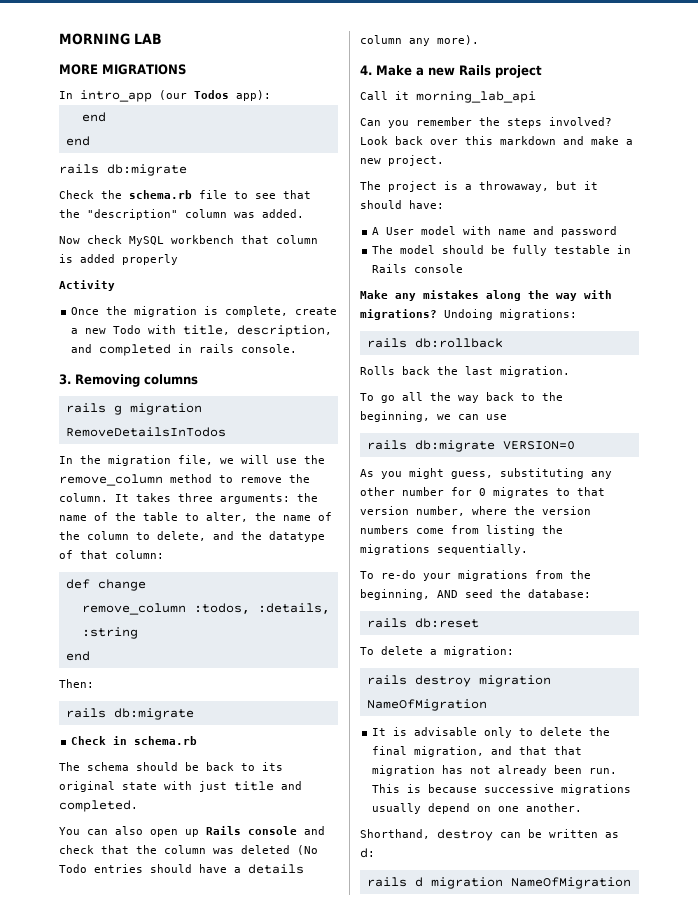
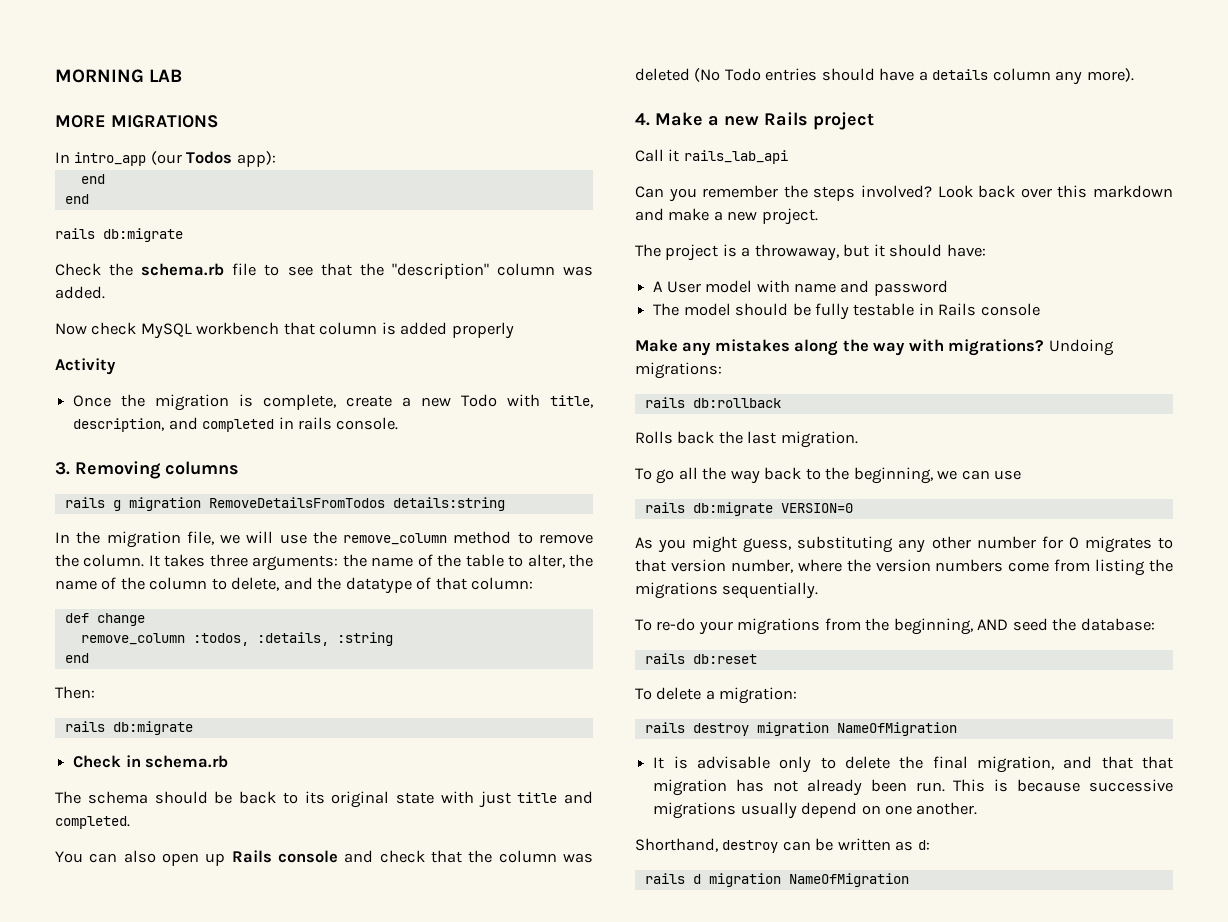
[65,427,226,437] RemoveDetailsInTodos -> [208,497,505,511] RemoveDetailsFromTodos details:string
[416,91,536,103] morning_lab_api -> [683,150,788,164] rails_lab_api

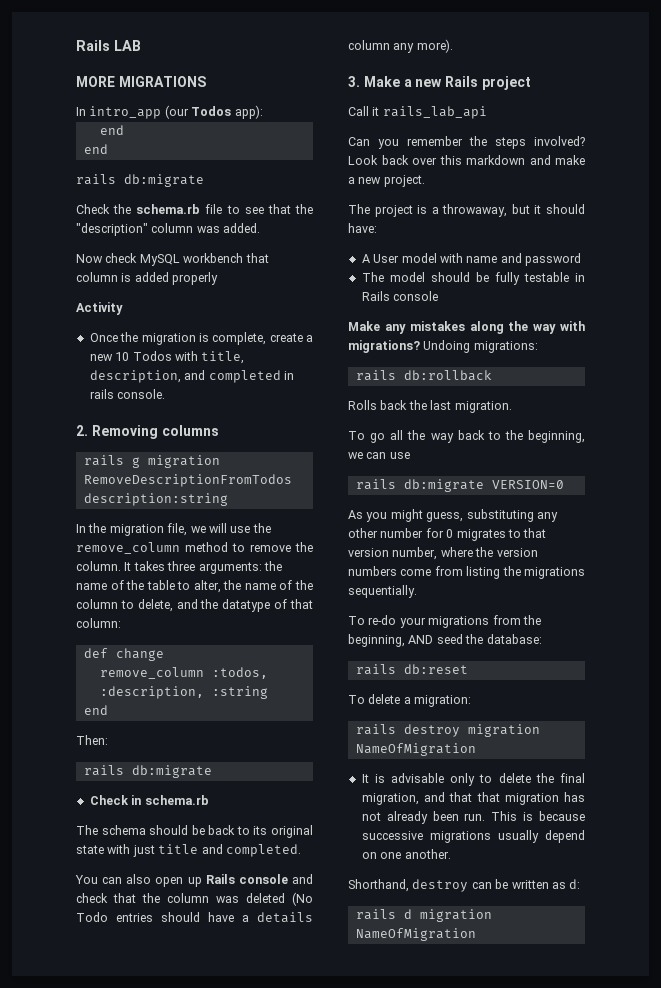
[55,69,144,83] MORNING -> [76,40,110,51] Rails
[461,394,498,407] Todo -> [115,351,172,361] 10 Todos
[55,462,70,475] 3. -> [76,425,88,436] 2.
[208,497,505,511] RemoveDetailsFromTodos details:string -> [83,474,292,487] [83,493,228,506] RemoveDescriptionFromTodos description:string
[256,632,329,646] :details, -> [99,686,204,699] :description,
[635,113,650,126] 4. -> [348,76,360,87] 3.

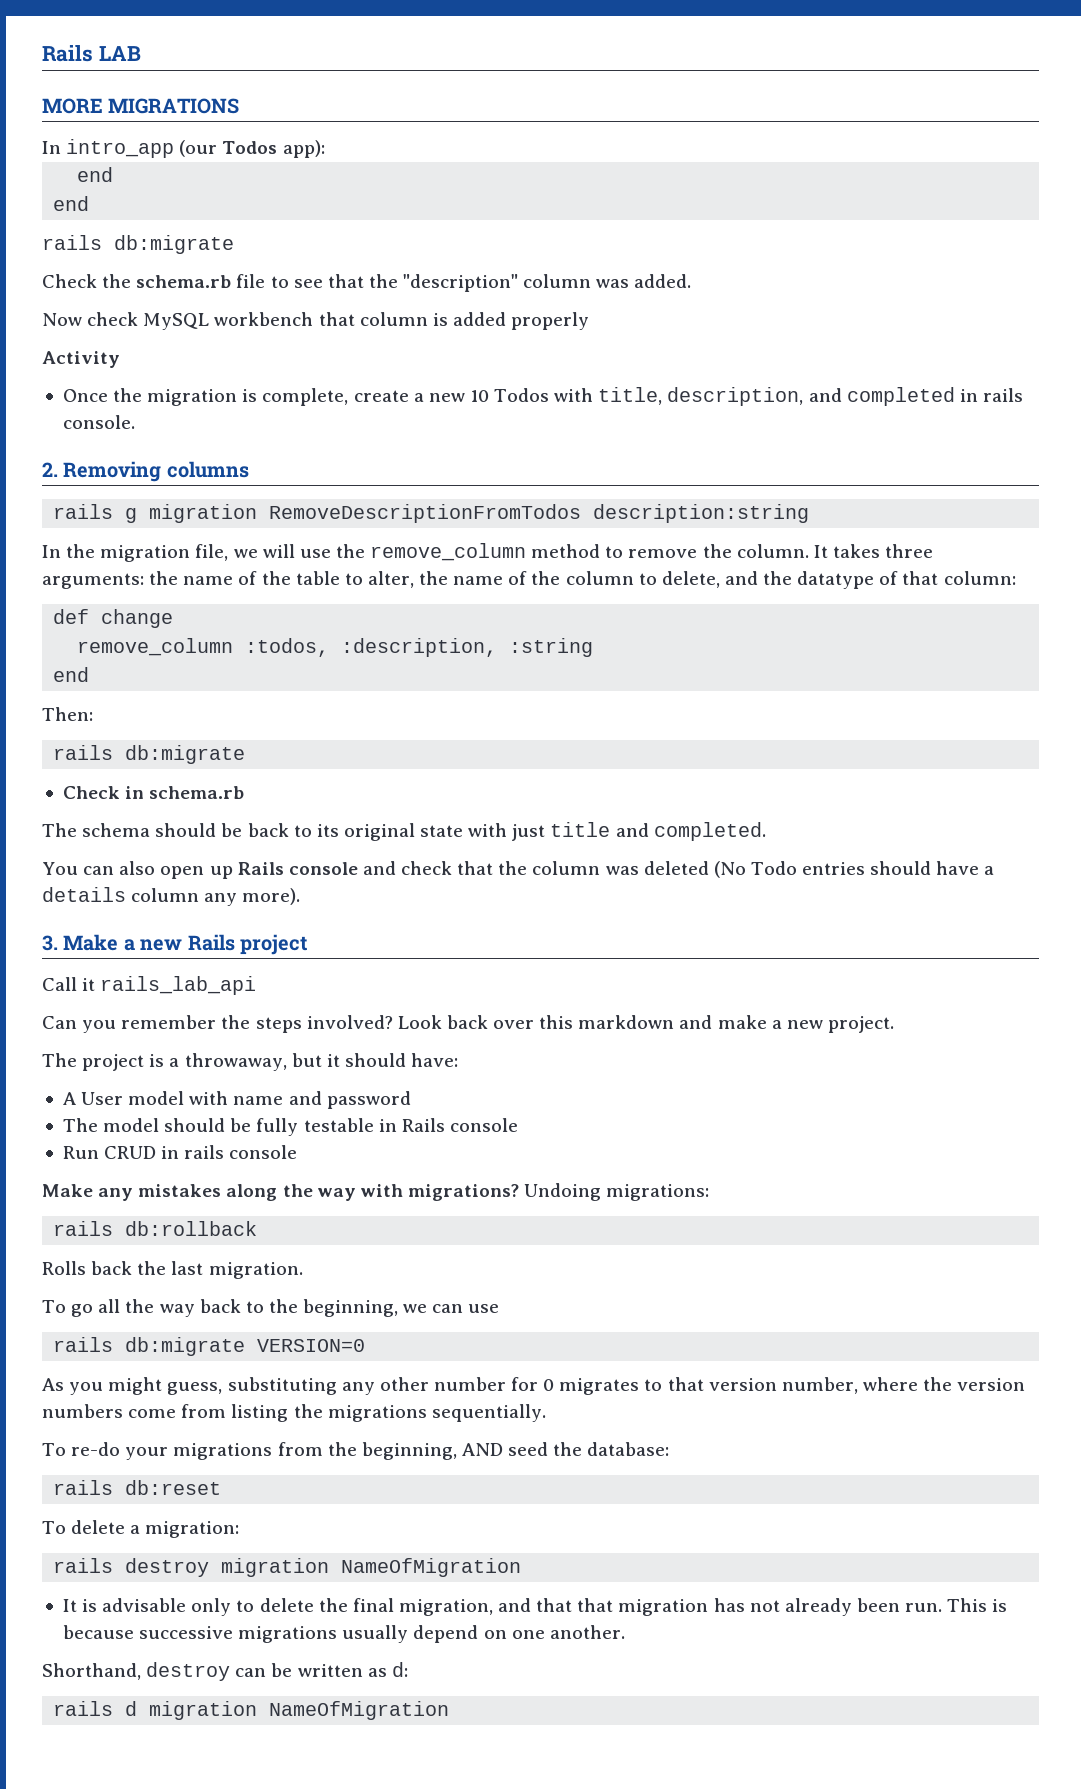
(439, 296) none -> [62,1145,298,1159] // Run CRUD in rails console

